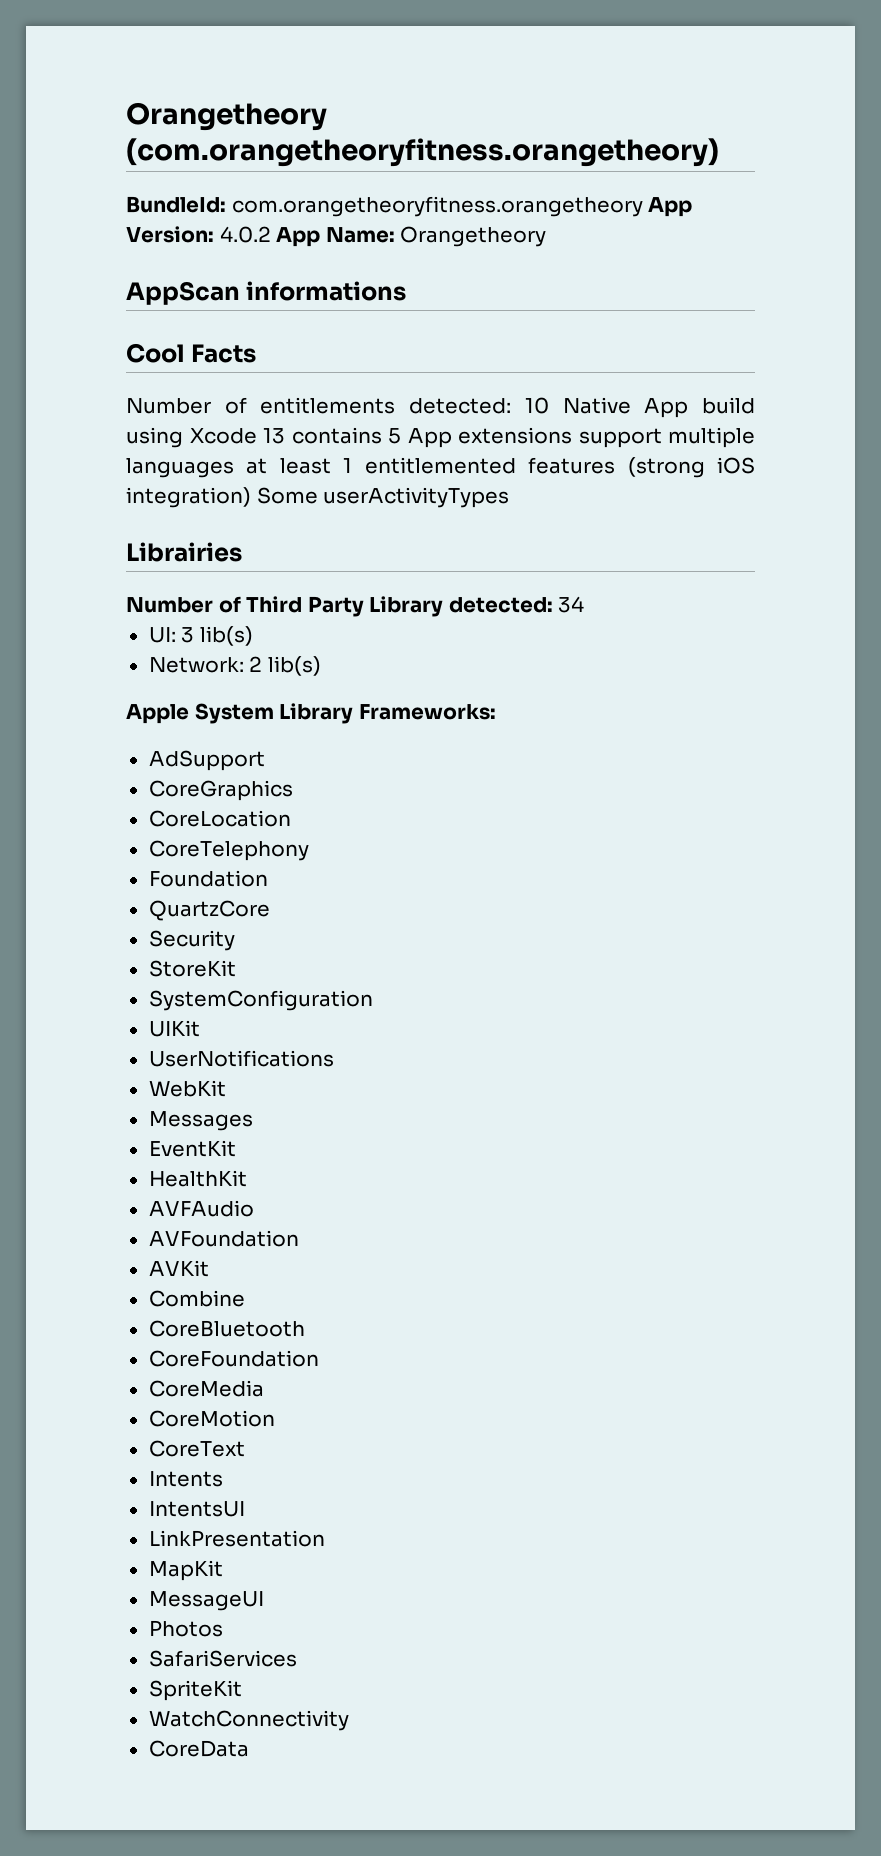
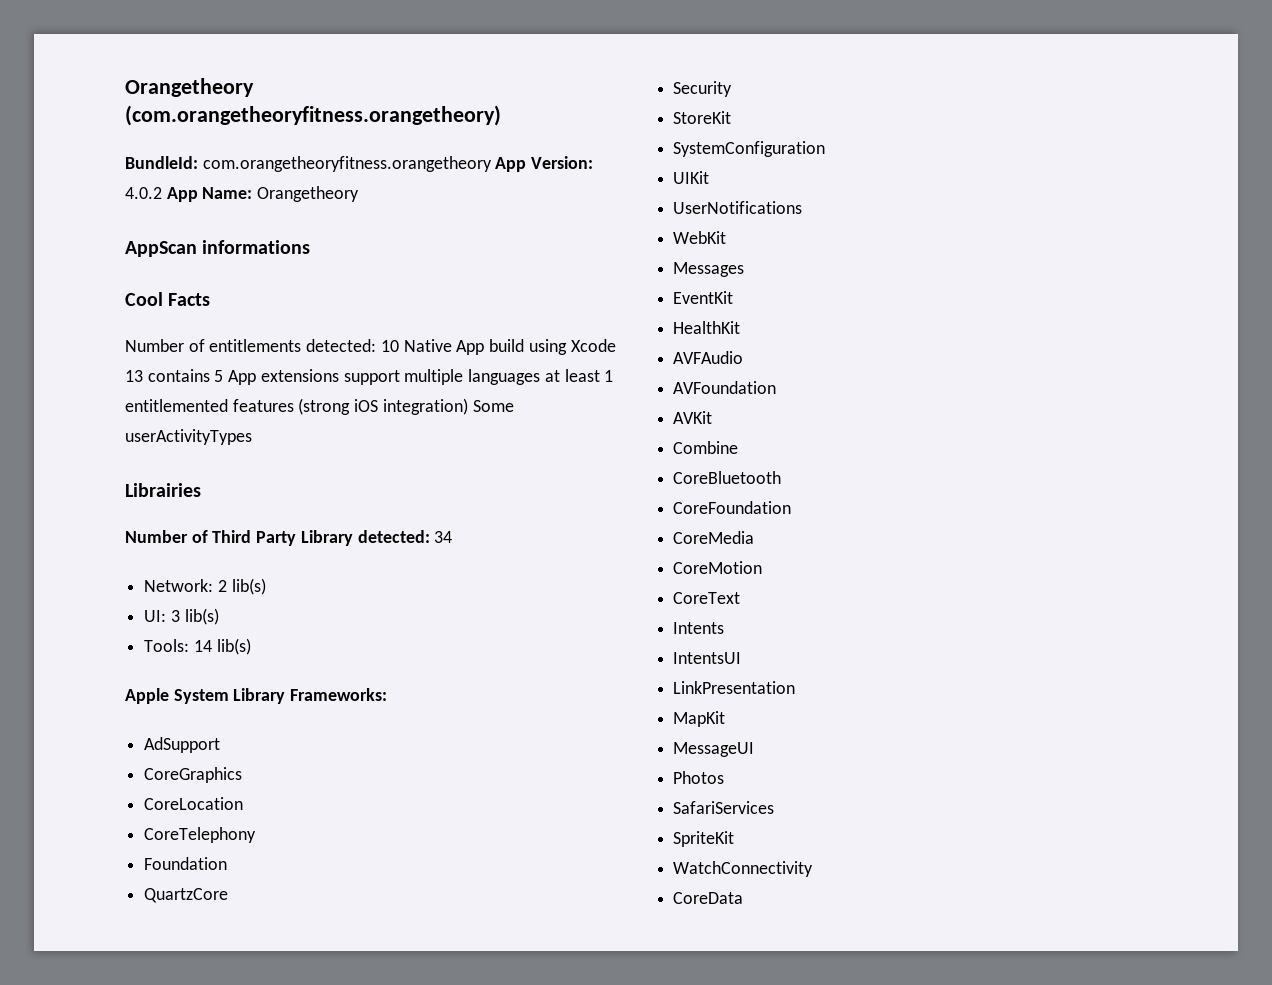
(585, 604) none -> [144,578,266,595] // Network: 2 lib(s)
[148,656,263,673] Network: 2 -> [144,639,212,652] Tools: 14

